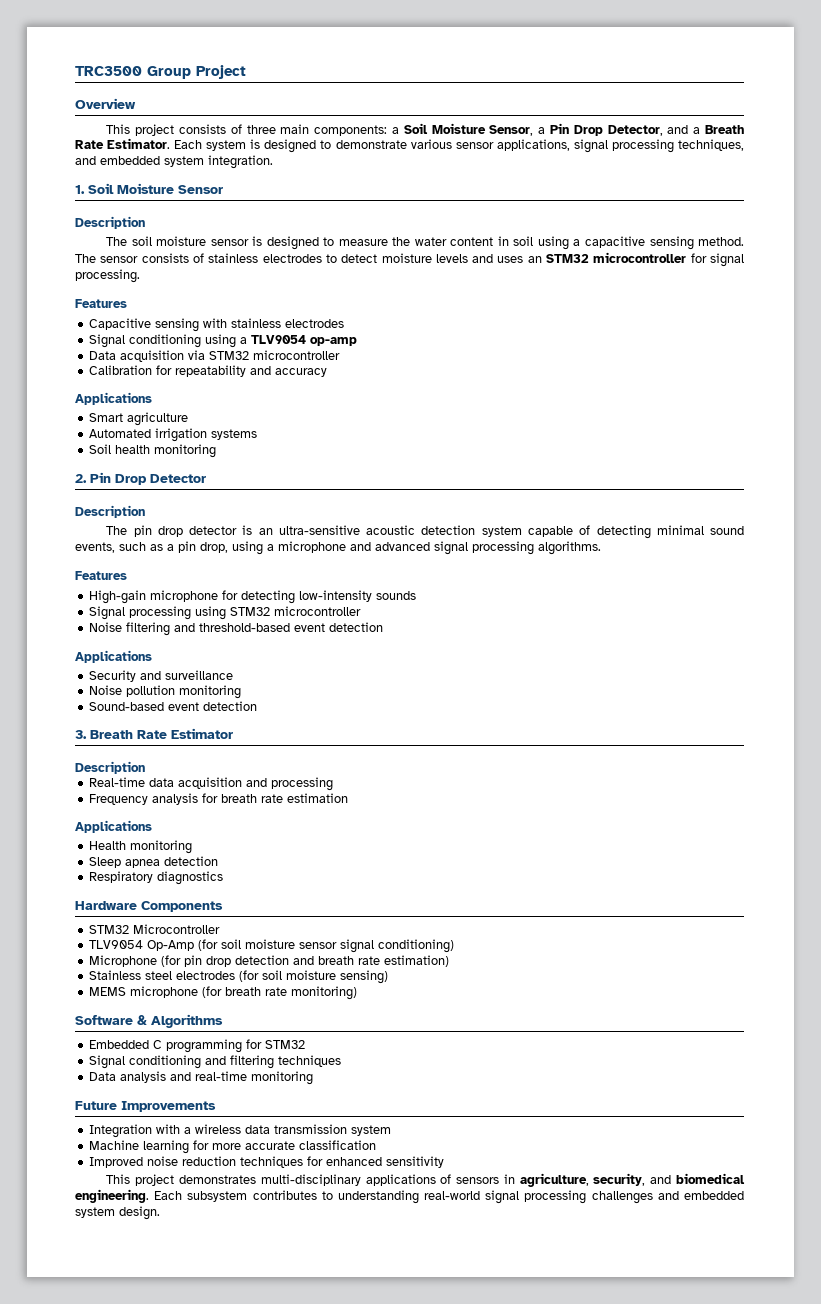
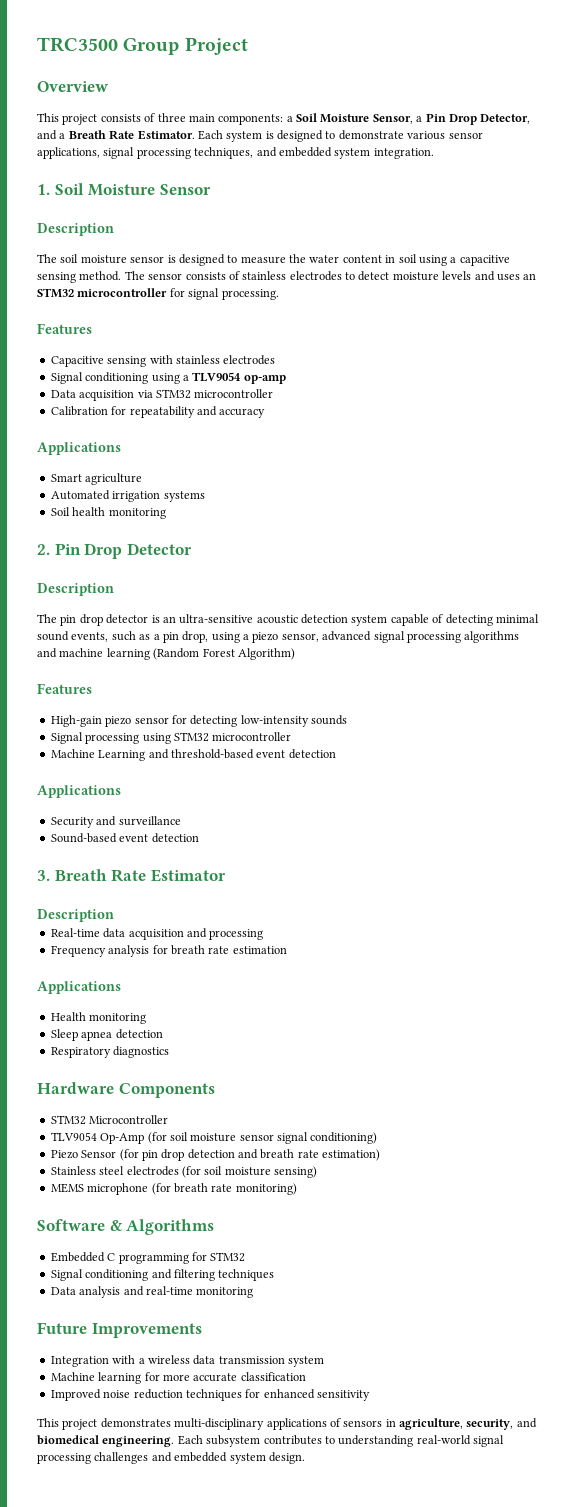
[278,541,371,553] microphone and -> [252,632,319,643] piezo sensor,
[538,541,601,555] algorithms. -> [464,631,520,643] [37,648,295,660] algorithms and machine learning (Random Forest Algorithm)
[149,590,218,602] microphone -> [105,716,169,727] piezo sensor
[88,622,170,636] Noise filtering -> [50,749,146,761] Machine Learning
[88,685,241,699] // Noise pollution monitoring -> (181, 821) none
[88,955,157,967] Microphone -> [50,1150,117,1159] Piezo Sensor

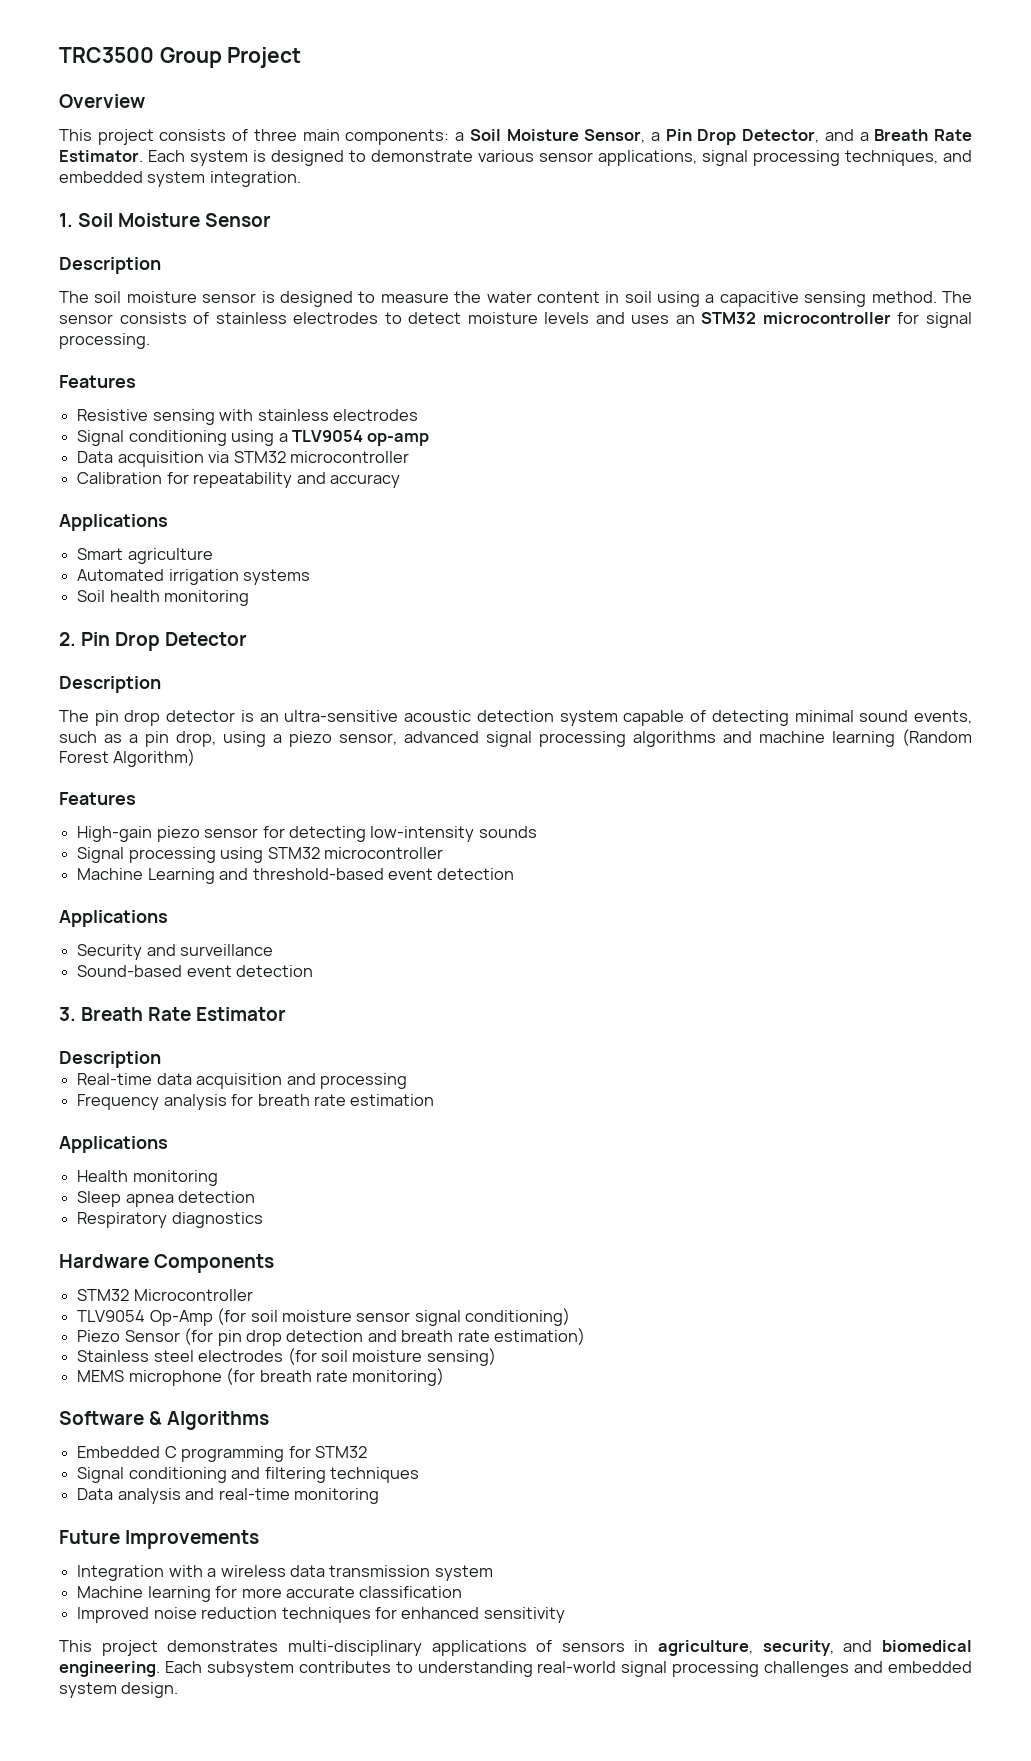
[50,356,104,367] Capacitive -> [77,409,149,421] Resistive

